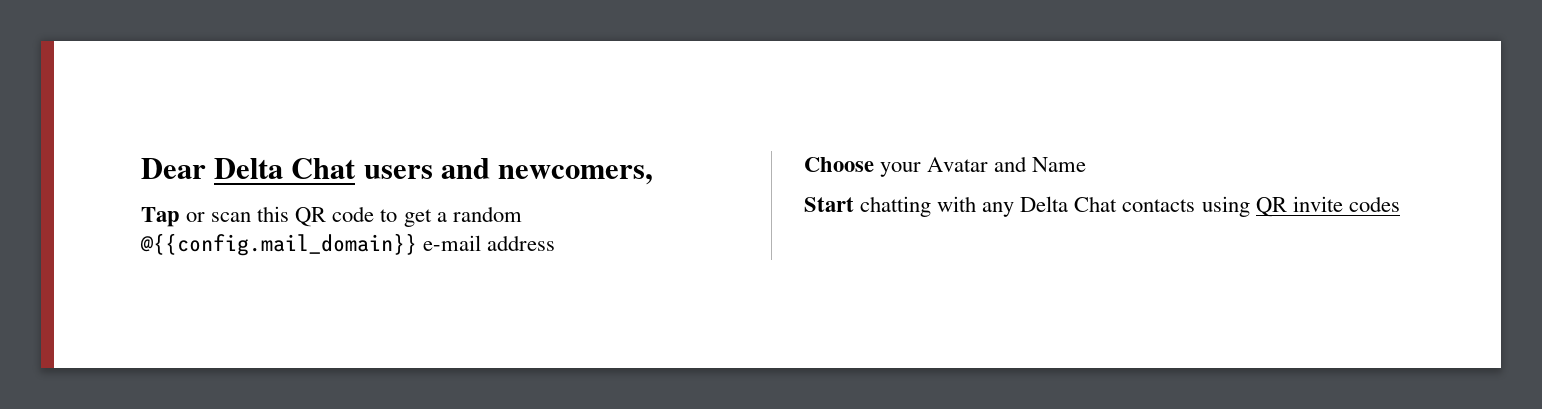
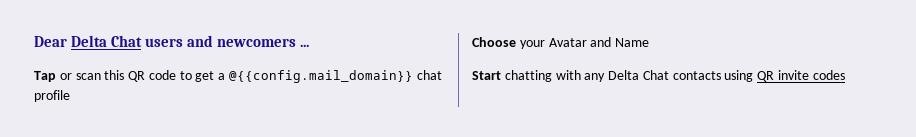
[498,165,654,185] newcomers, -> [217,38,310,47] newcomers ...
[452,206,522,222] [140,233,556,256] random @{{config.mail_domain}} e-mail address -> [229,70,442,83] [34,90,70,102] @{{config.mail_domain}} chat profile

